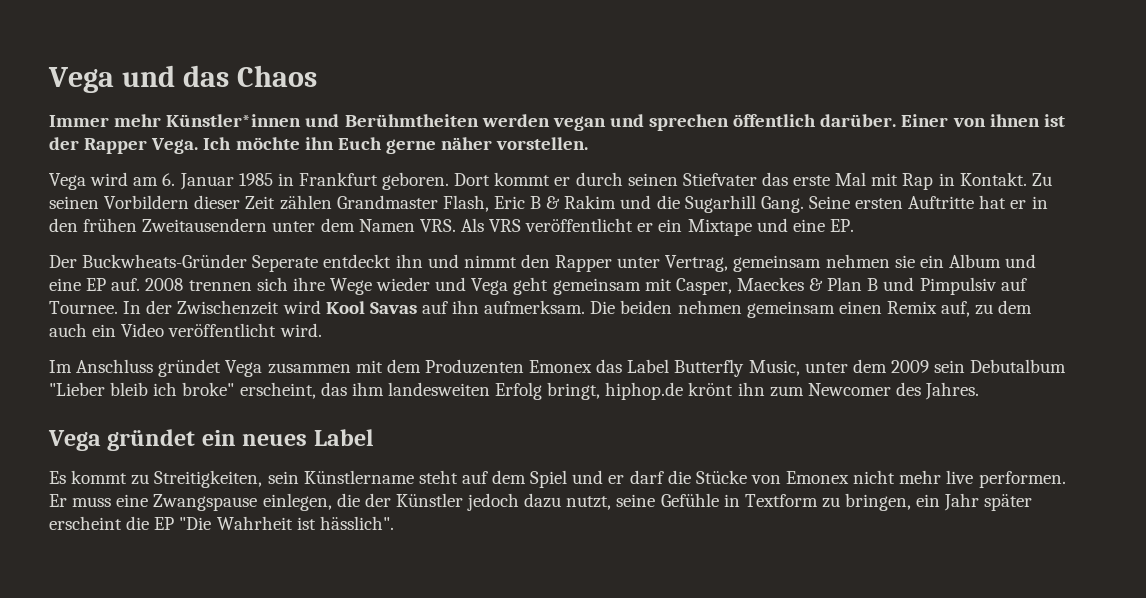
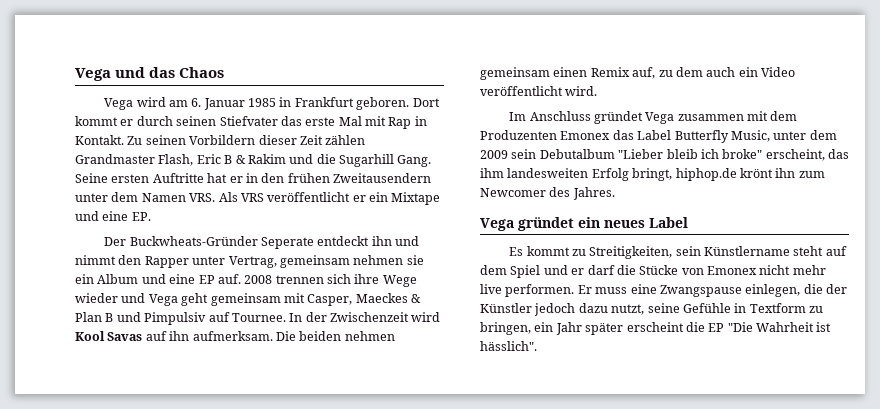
[49,114,1065,131] [49,137,589,154] // Immer mehr Künstler*innen und Berühmtheiten werden vegan und sprechen öffentlich darüber. Einer von ihnen ist der Rapper Vega. Ich möchte ihn Euch gerne näher vorstellen. -> (225, 72) none

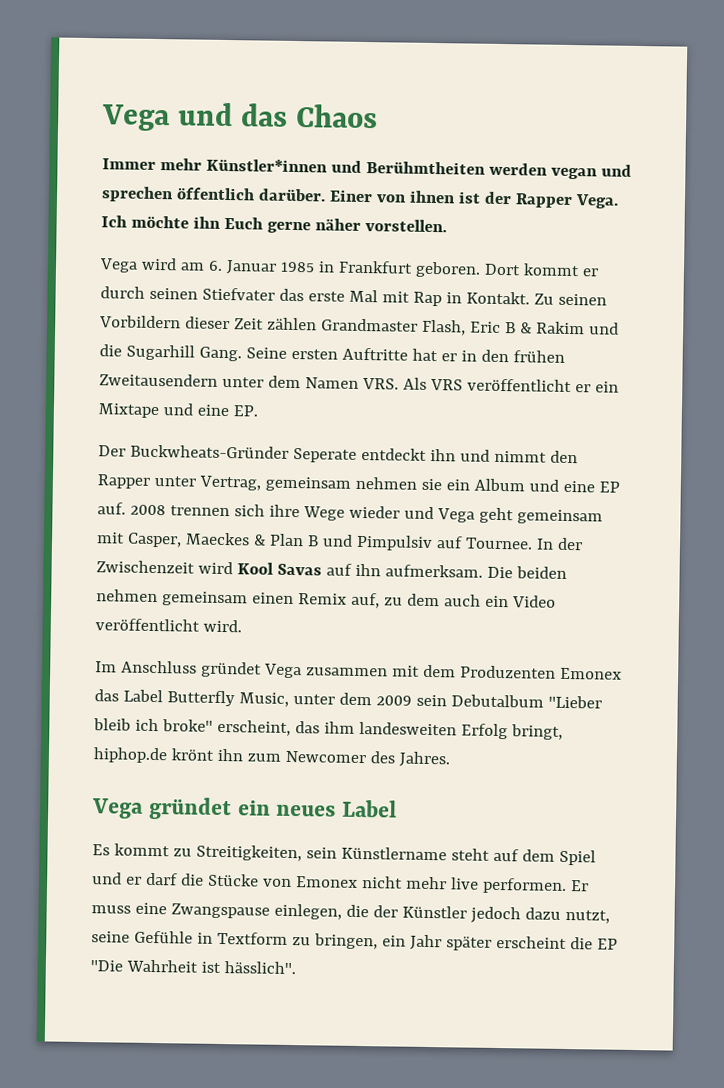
(225, 72) none -> [102,158,632,180] [101,186,619,209] [101,215,447,234] // Immer mehr Künstler*innen und Berühmtheiten werden vegan und sprechen öffentlich darüber. Einer von ihnen ist der Rapper Vega. Ich möchte ihn Euch gerne näher vorstellen.

